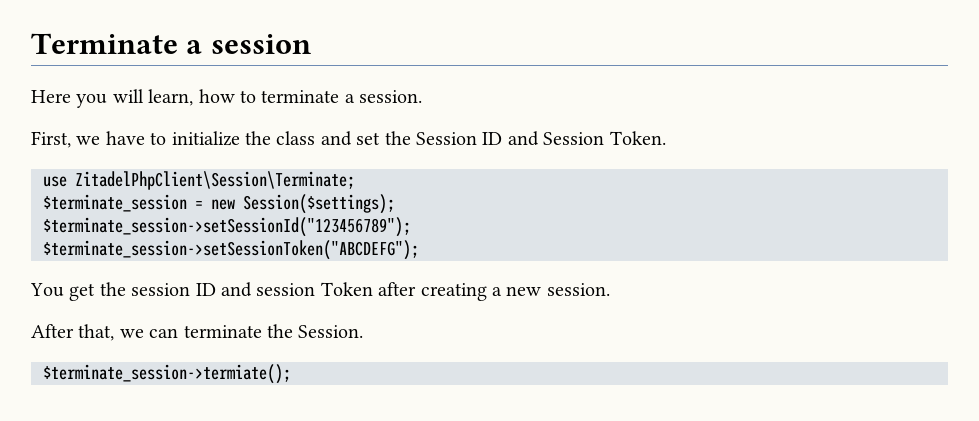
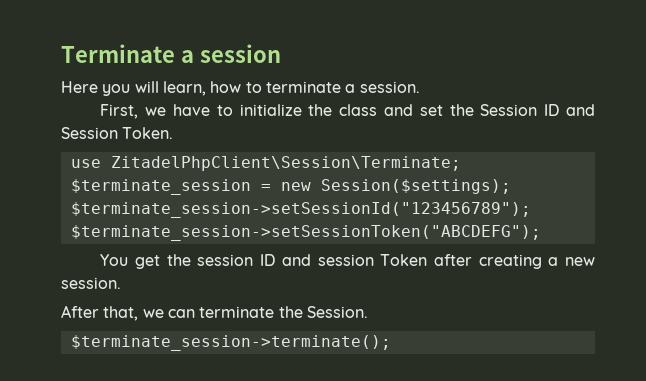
[43,364,291,384] $terminate_session->termiate(); -> [70,335,391,351] $terminate_session->terminate();

